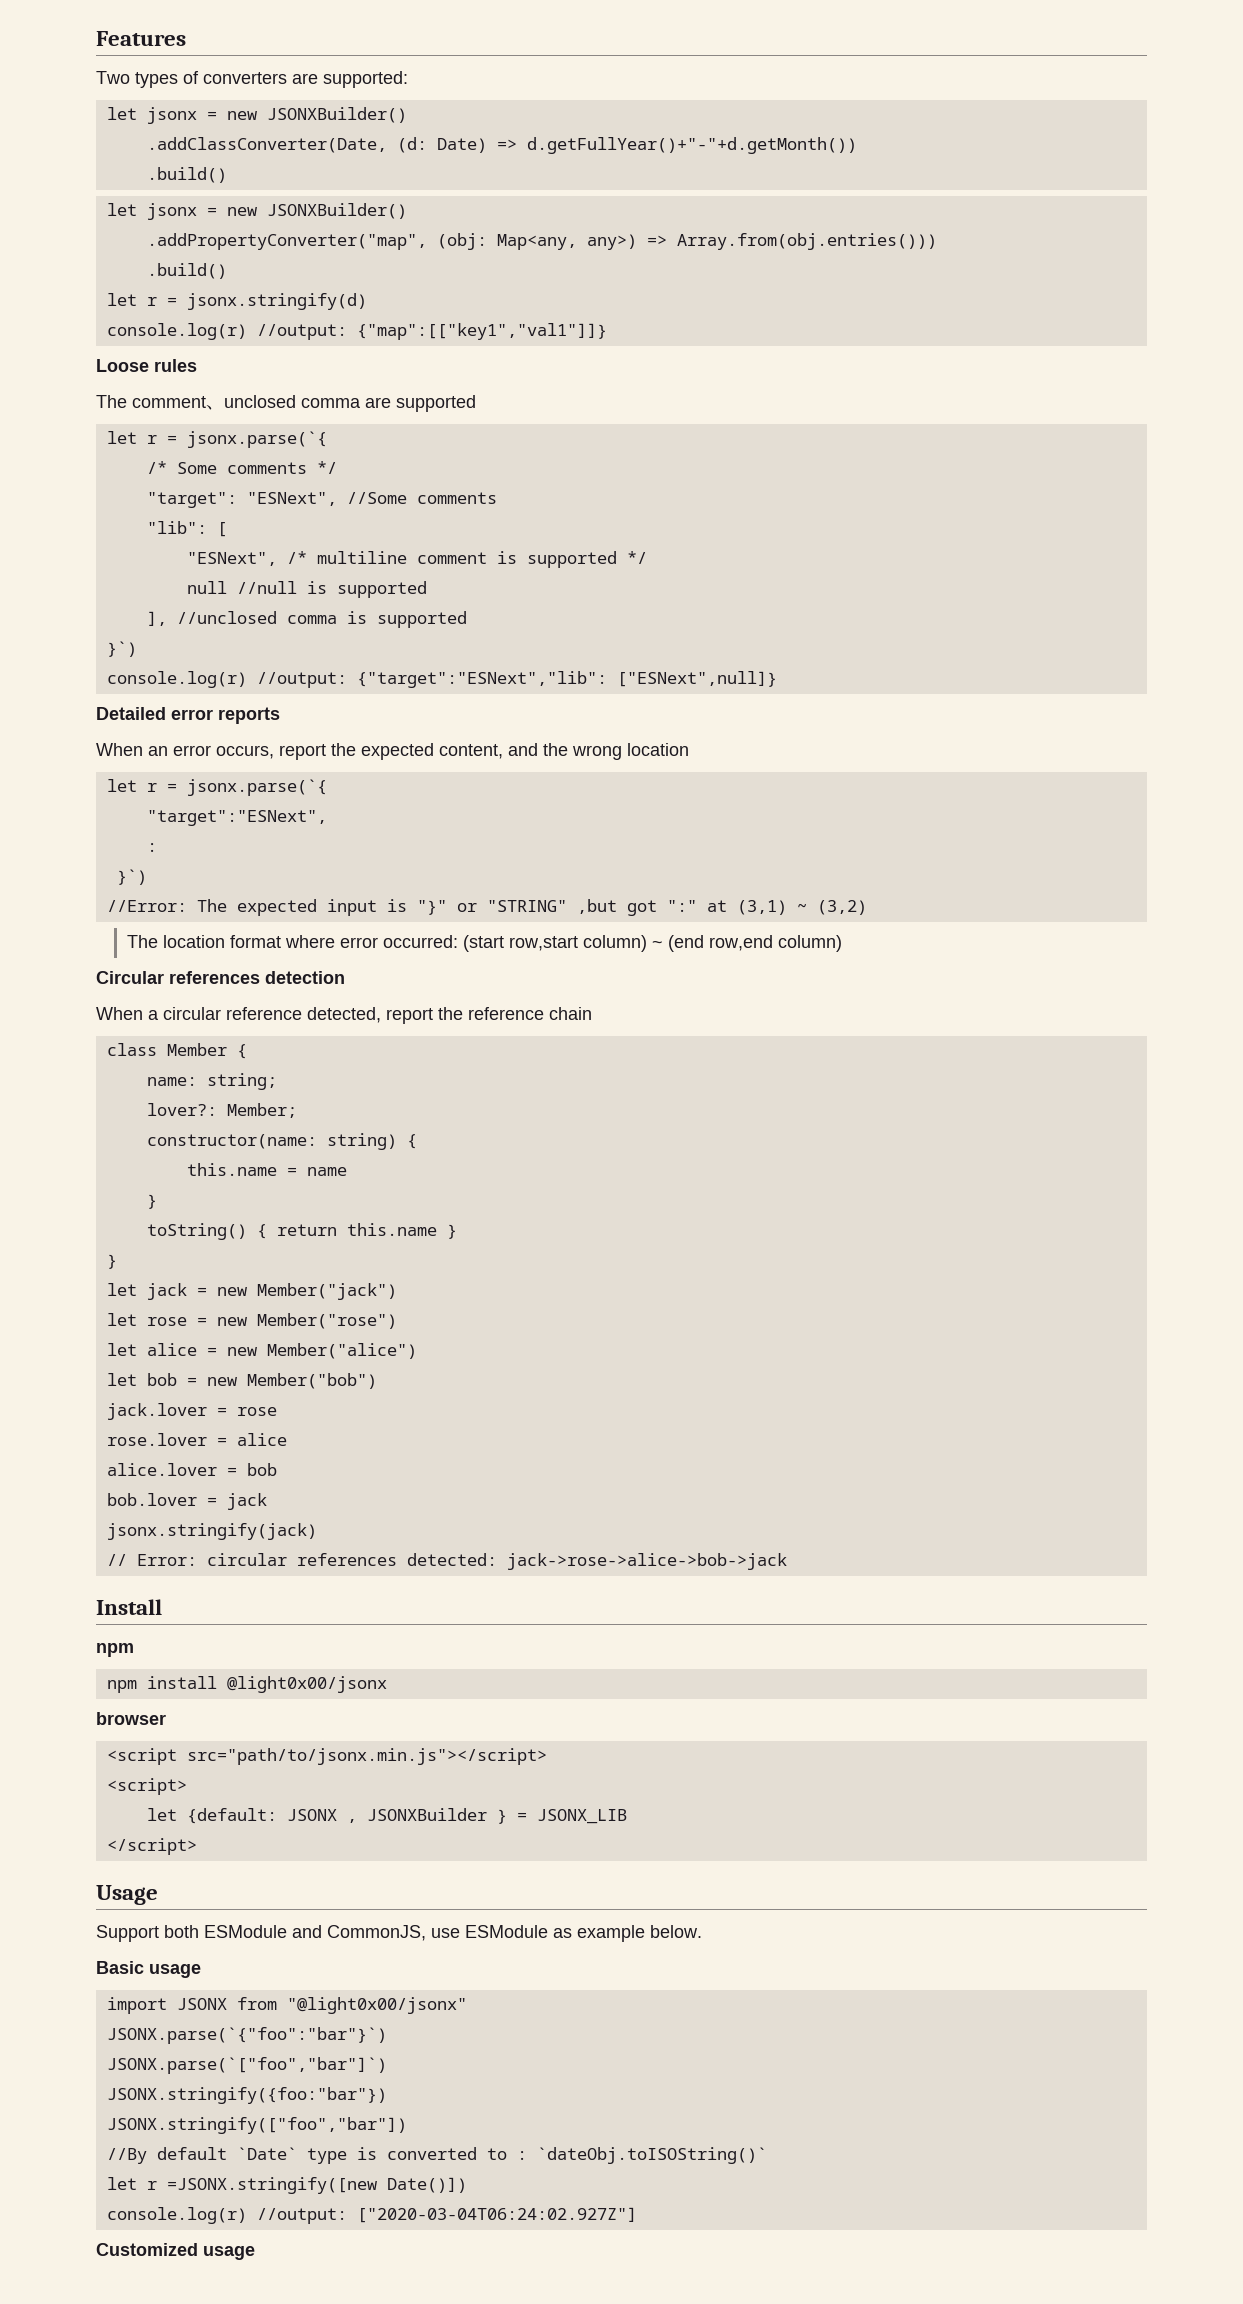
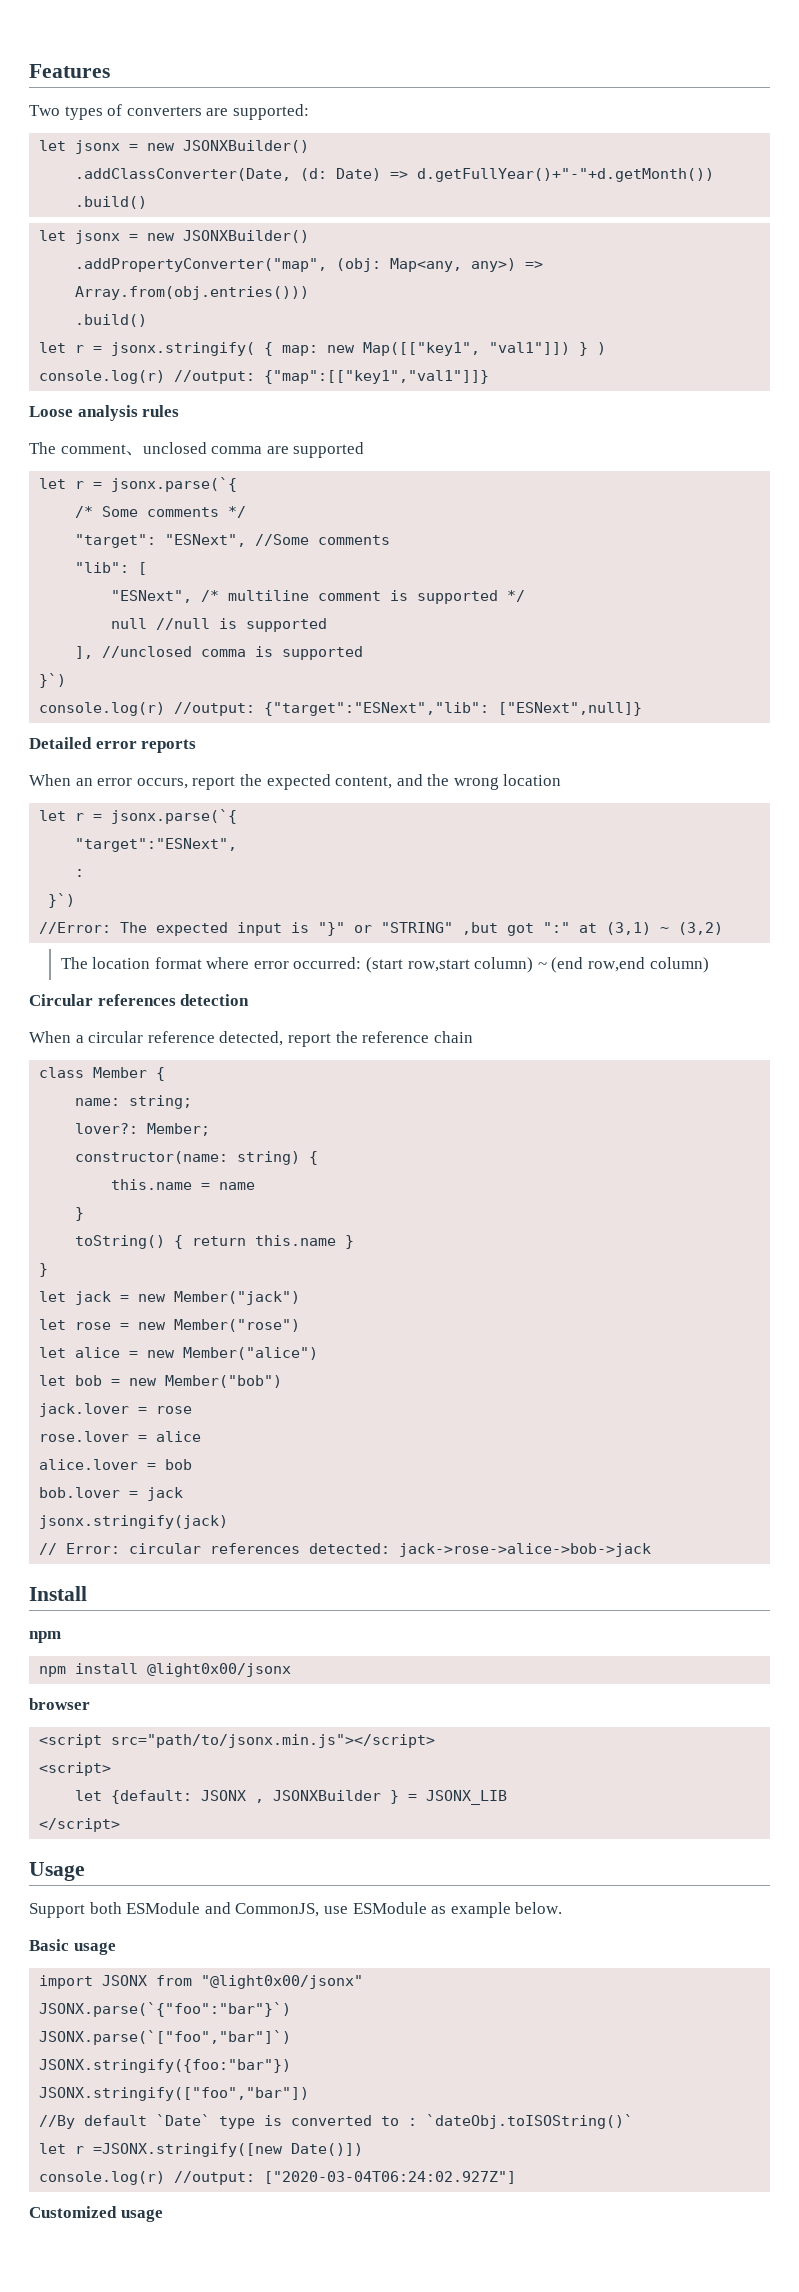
[186,293,367,310] jsonx.stringify(d) -> [111,342,607,356] jsonx.stringify( { map: new Map([["key1", "val1"]]) } )
(149, 365) none -> [77,405,138,421] analysis

